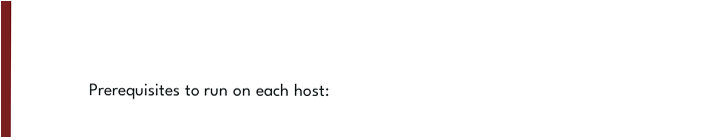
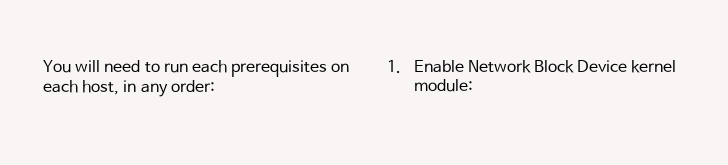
[88,82,330,100] Prerequisites to run on each host: -> [43,60,350,77] [43,80,215,97] [387,60,677,73] [413,79,473,92] You will need to run each prerequisites on each host, in any order: // 1. Enable Network Block Device kernel module:

